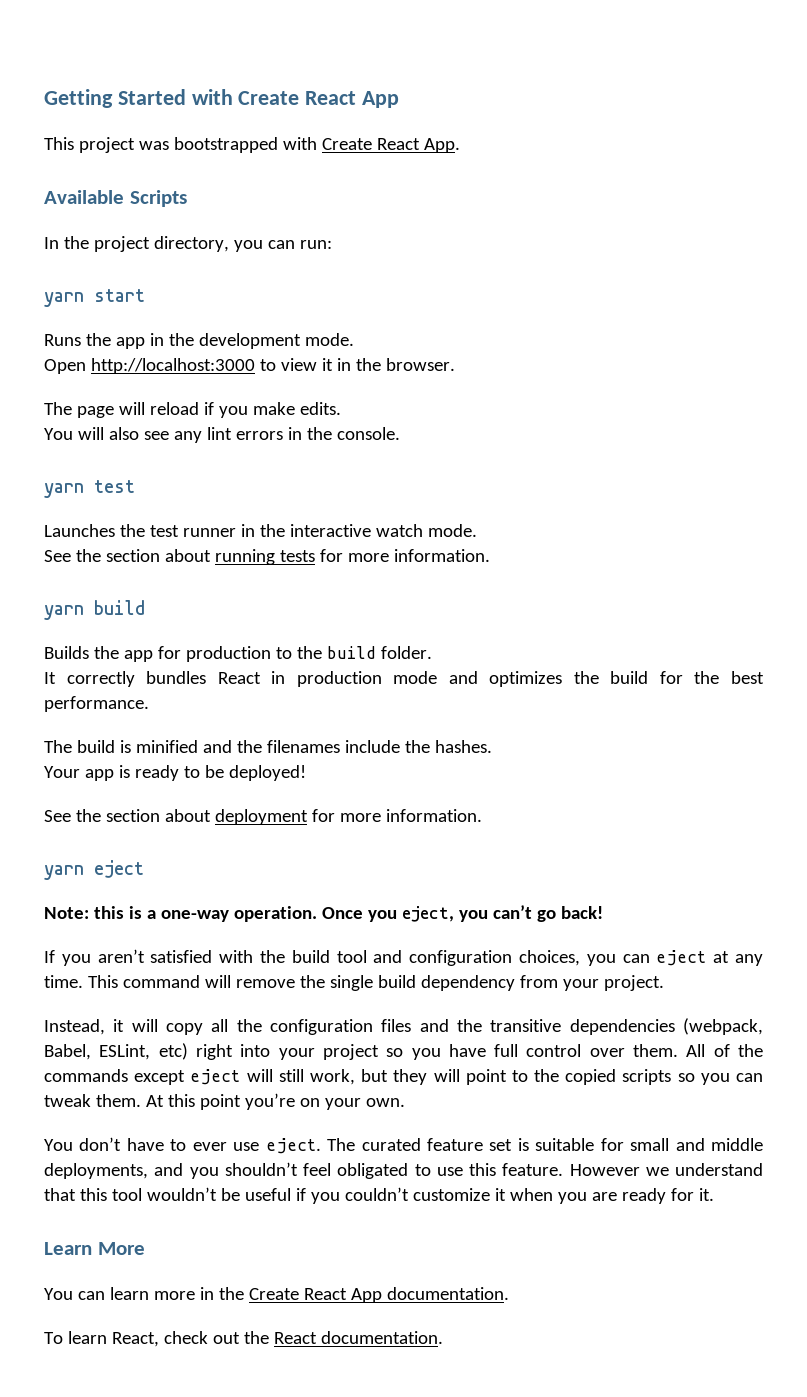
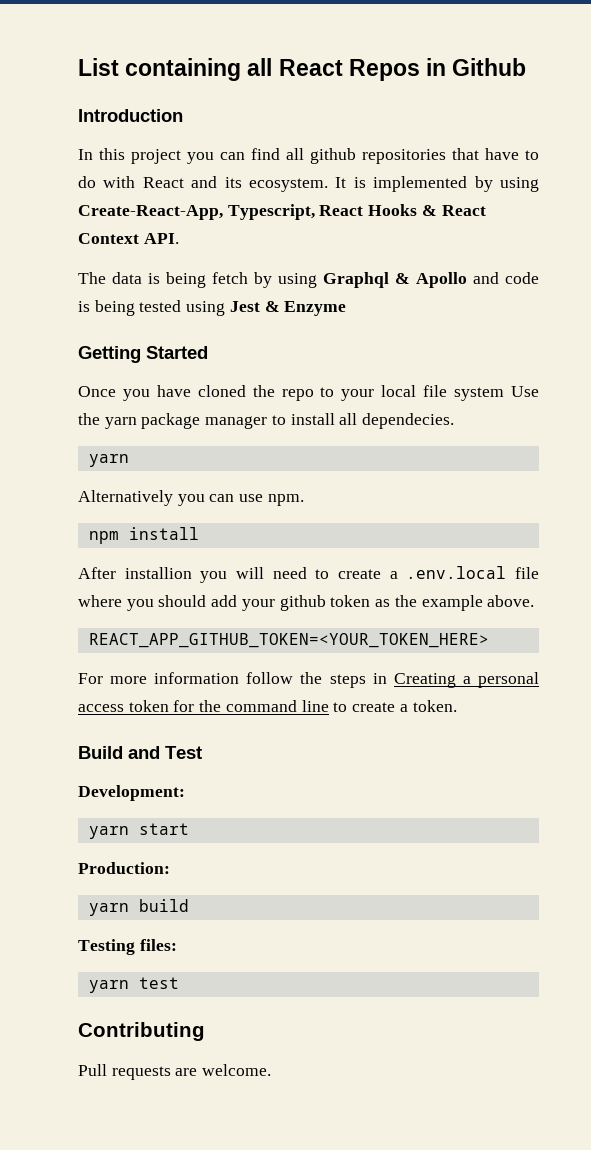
[44,89,400,108] [44,137,460,153] [44,190,187,207] [44,236,332,252] [44,289,145,307] [44,333,354,349] [44,358,455,374] [44,402,341,418] [44,427,400,443] [44,480,135,498] [44,524,477,537] [44,549,490,565] [44,600,145,620] [44,646,432,662] [44,671,765,687] [44,696,149,712] [44,740,492,753] [44,765,306,781] [44,809,482,825] [44,860,144,880] [44,905,603,922] [44,949,763,966] [44,975,664,991] [44,1018,763,1035] [44,1043,763,1060] [44,1069,763,1085] [44,1093,405,1110] [44,1137,763,1154] [44,1162,763,1179] [44,1187,714,1204] [44,1242,145,1255] [44,1287,509,1303] [44,1331,443,1347] Getting Started with Create React App // This project was bootstrapped with Create React App. // Available Scripts // In the project directory, you can run: // yarn start // Runs the app in the development mode. // Open http://localhost:3000 to view it in the browser. // The page will reload if you make edits. // You will also see any lint errors in the console. // yarn test // Launches the test runner in the interactive watch mode. // See the section about running tests for more information. // yarn build // Builds the app for production to the build folder. // It correctly bundles React in production mode and optimizes the build for the best performance. // The build is minified and the filenames include the hashes. // Your app is ready to be deployed! // See the section about deployment for more information. // yarn eject // Note: this is a one-way operation. Once you eject, you can’t go back! // If you aren’t satisfied with the build tool and configuration choices, you can eject at any time. This command will remove the single build dependency from your project. // Instead, it will copy all the configuration files and the transitive dependencies (webpack, Babel, ESLint, etc) right into your project so you have full control over them. All of the commands except eject will still work, but they will point to the copied scripts so you can tweak them. At this point you’re on your own. // You don’t have to ever use eject. The curated feature set is suitable for small and middle deployments, and you shouldn’t feel obligated to use this feature. However we understand that this tool wouldn’t be useful if you couldn’t customize it when you are ready for it. // Learn More // You can learn more in the Create React App documentation. // To learn React, check out the React documentation. -> [78,58,527,81] [78,109,183,122] [78,148,539,164] [78,176,539,192] [78,204,486,220] [78,233,179,244] [78,272,539,288] [78,300,347,316] [78,346,208,363] [78,385,540,401] [78,413,455,429] [88,454,129,467] [78,490,304,506] [88,527,199,544] [78,566,539,583] [78,595,535,611] [88,633,489,648] [78,672,539,688] [78,700,457,712] [78,746,202,759] [78,785,185,801] [88,823,189,839] [78,862,170,874] [88,899,189,916] [78,939,177,955] [88,977,179,993] [78,1022,205,1041] [78,1064,272,1080] List containing all React Repos in Github // Introduction // In this project you can find all github repositories that have to do with React and its ecosystem. It is implemented by using Create-React-App, Typescript, React Hooks & React Context API. // The data is being fetch by using Graphql & Apollo and code is being tested using Jest & Enzyme // Getting Started // Once you have cloned the repo to your local file system Use the yarn package manager to install all dependecies. // yarn // Αlternatively you can use npm. // npm install // After installion you will need to create a .env.local file where you should add your github token as the example above. // REACT_APP_GITHUB_TOKEN=<YOUR_TOKEN_HERE> // For more information follow the steps in Creating a personal access token for the command line to create a token. // Build and Test // Development: // yarn start // Production: // yarn build // Testing files: // yarn test // Contributing // Pull requests are welcome.

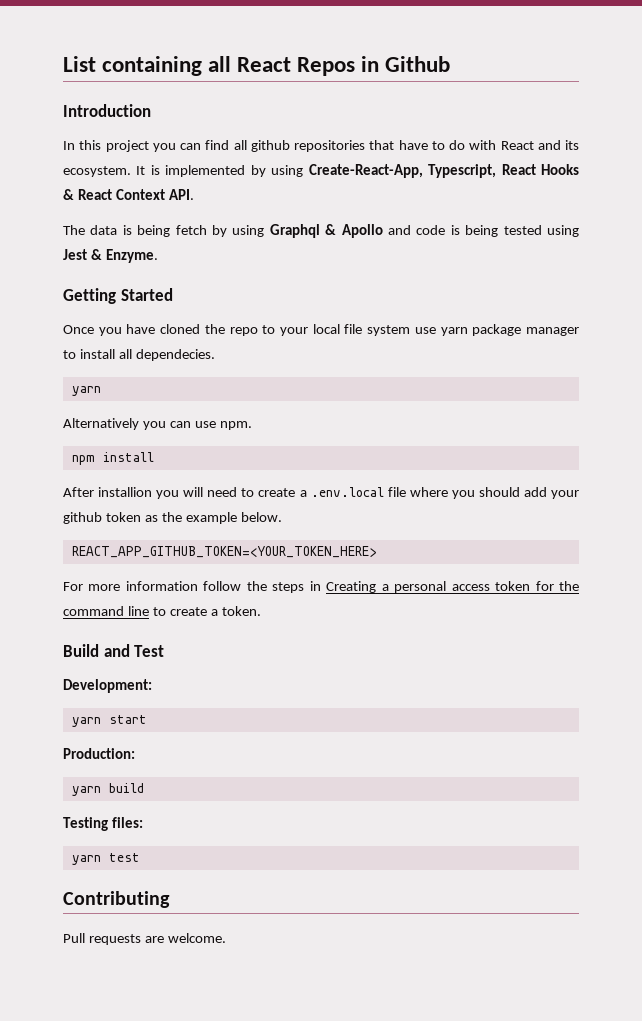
[284,301,347,316] Enzyme -> [105,249,158,263] Enzyme.
[511,386,540,397] [78,413,100,425] Use the -> [414,327,436,334] use
[487,595,535,607] above. -> [240,512,282,522] below.

